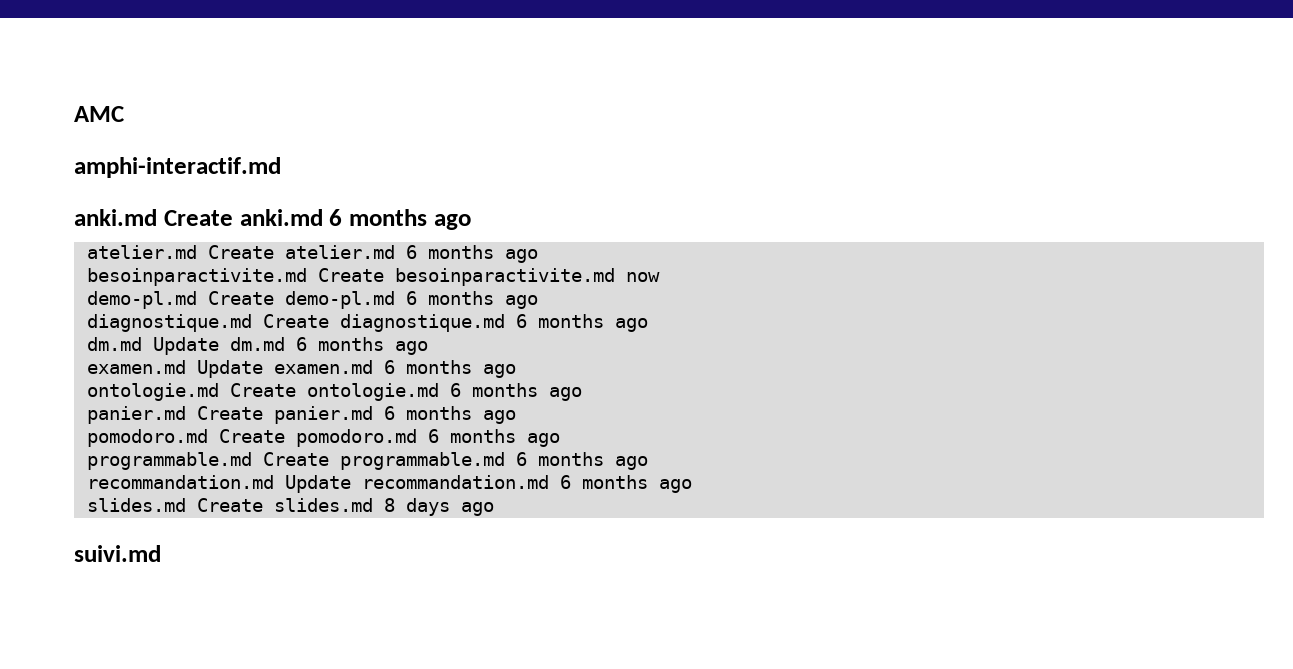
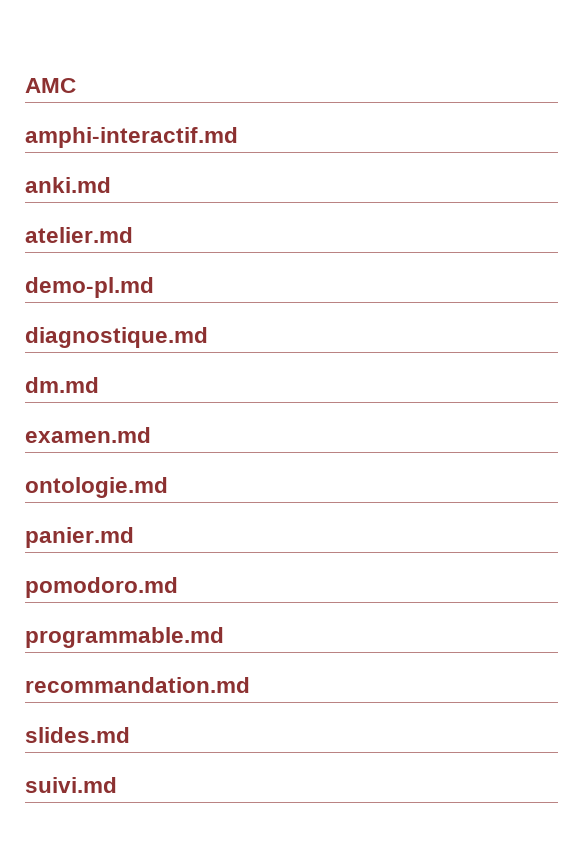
[163,209,471,230] [86,245,538,263] [86,268,660,286] [86,291,538,309] [86,314,648,332] [86,337,428,355] [86,360,516,378] [86,383,582,401] [86,406,516,424] [86,429,560,447] [86,452,648,470] [86,475,692,493] [86,498,494,516] Create anki.md 6 months ago // atelier.md Create atelier.md 6 months ago // besoinparactivite.md Create besoinparactivite.md now // demo-pl.md Create demo-pl.md 6 months ago // diagnostique.md Create diagnostique.md 6 months ago // dm.md Update dm.md 6 months ago // examen.md Update examen.md 6 months ago // ontologie.md Create ontologie.md 6 months ago // panier.md Create panier.md 6 months ago // pomodoro.md Create pomodoro.md 6 months ago // programmable.md Create programmable.md 6 months ago // recommandation.md Update recommandation.md 6 months ago // slides.md Create slides.md 8 days ago -> [25,227,133,243] [25,277,154,298] [25,327,208,348] [25,377,99,393] [25,427,151,443] [25,477,168,498] [25,527,134,548] [25,577,178,598] [25,627,224,648] [25,677,250,693] [25,727,130,743] // atelier.md // demo-pl.md // diagnostique.md // dm.md // examen.md // ontologie.md // panier.md // pomodoro.md // programmable.md // recommandation.md // slides.md

